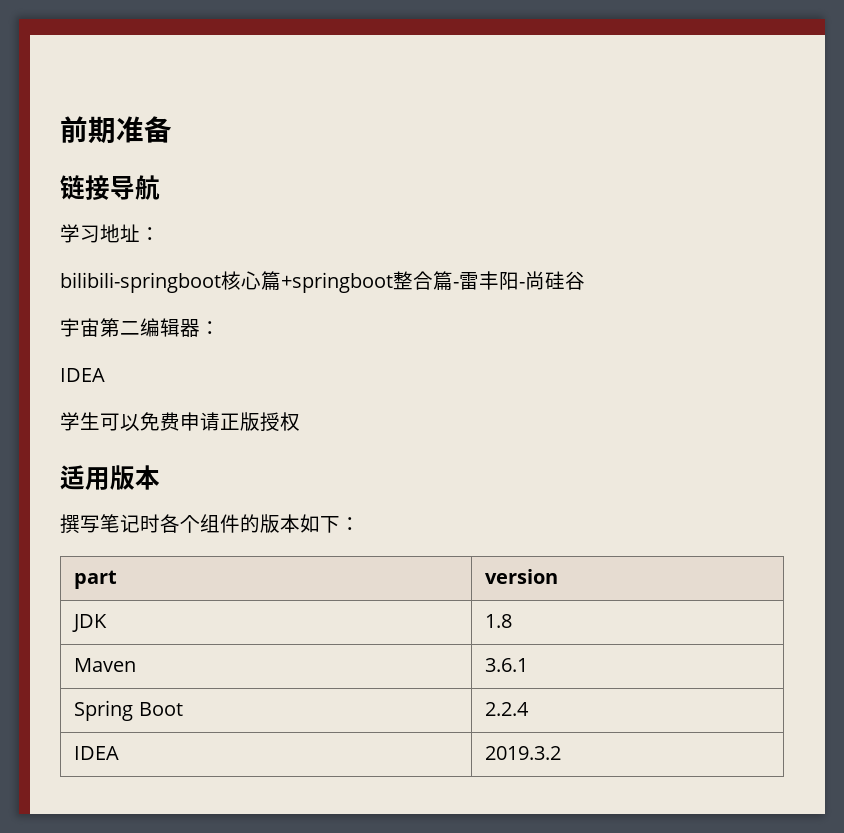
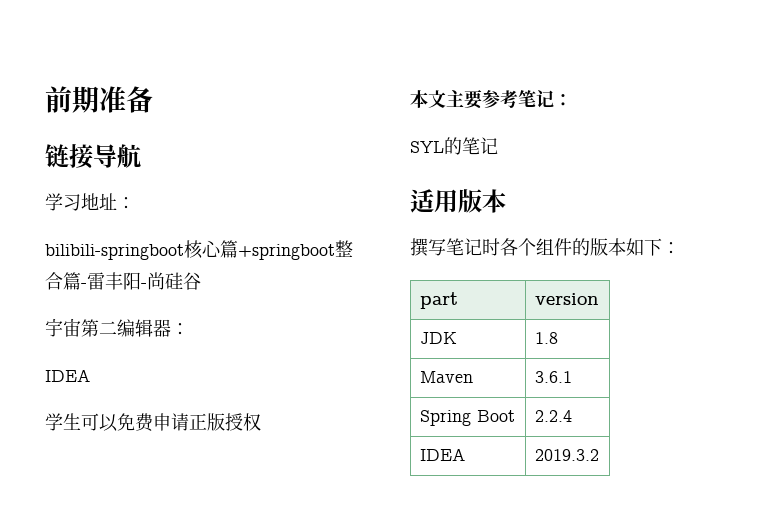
(300, 421) none -> [410,90,572,109] [410,137,498,155] // 本文主要参考笔记： // SYL的笔记

